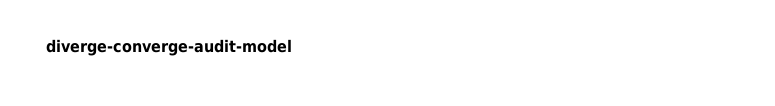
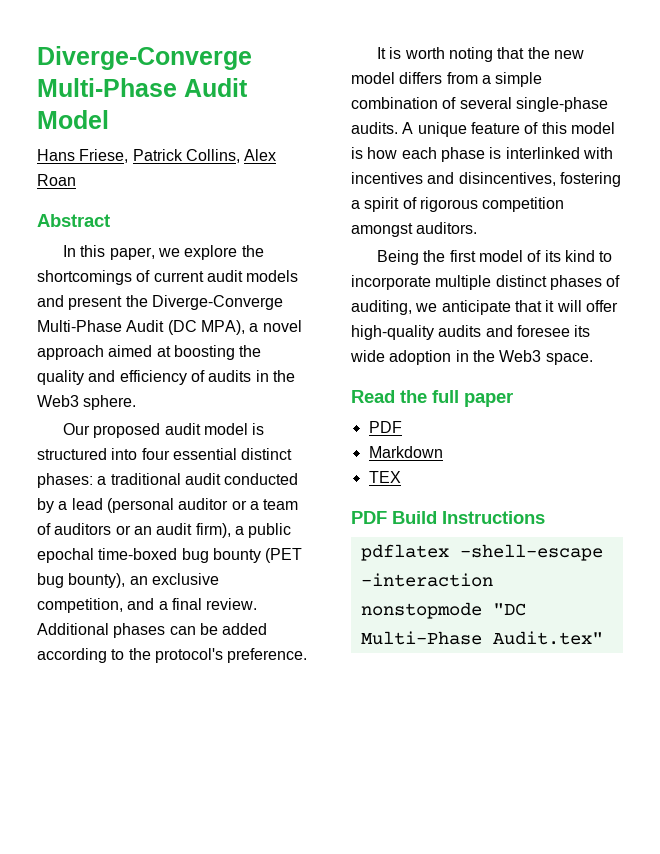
[46,39,292,56] diverge-converge-audit-model -> [37,46,252,70] [37,78,248,97] [37,110,109,129] [37,149,277,163] [37,174,76,186] [37,214,110,227] [63,245,264,260] [37,270,299,285] [37,295,283,310] [37,320,302,335] [37,345,262,360] [37,370,295,385] [37,395,137,410] [63,423,265,438] [37,448,293,460] [37,473,299,488] [37,498,299,513] [37,523,292,538] [37,548,303,563] [37,573,219,588] [37,598,258,613] [37,623,268,638] [37,648,308,663] [377,47,585,62] [351,72,543,87] [351,97,608,112] [351,122,615,137] [351,147,613,162] [351,172,621,187] [351,197,565,212] [351,222,478,237] [377,250,613,265] [351,275,621,290] [351,300,618,315] [351,325,591,340] [350,350,593,365] [351,390,513,407] [368,421,402,433] [368,446,443,458] [368,471,401,483] [351,511,545,524] [360,544,603,561] [360,573,493,587] [360,602,526,619] [360,631,603,645] Diverge-Converge Multi-Phase Audit Model // Hans Friese, Patrick Collins, Alex Roan // Abstract // In this paper, we explore the shortcomings of current audit models and present the Diverge-Converge Multi-Phase Audit (DC MPA), a novel approach aimed at boosting the quality and efficiency of audits in the Web3 sphere. // Our proposed audit model is structured into four essential distinct phases: a traditional audit conducted by a lead (personal auditor or a team of auditors or an audit firm), a public epochal time-boxed bug bounty (PET bug bounty), an exclusive competition, and a final review. Additional phases can be added according to the protocol's preference. // It is worth noting that the new model differs from a simple combination of several single-phase audits. A unique feature of this model is how each phase is interlinked with incentives and disincentives, fostering a spirit of rigorous competition amongst auditors. // Being the first model of its kind to incorporate multiple distinct phases of auditing, we anticipate that it will offer high-quality audits and foresee its wide adoption in the Web3 space. // Read the full paper // PDF // Markdown // TEX // PDF Build Instructions // pdflatex -shell-escape -interaction nonstopmode "DC Multi-Phase Audit.tex"

